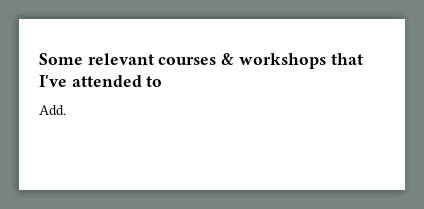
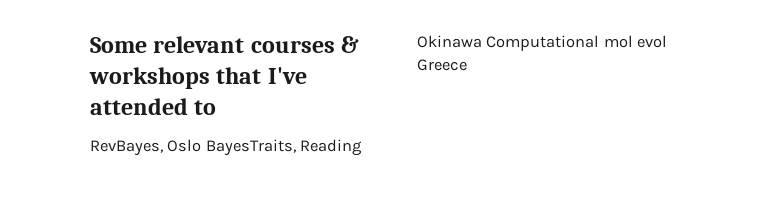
[39,105,66,116] Add. -> [90,139,363,156] [417,35,668,51] [417,59,467,71] RevBayes, Oslo BayesTraits, Reading Okinawa Computational mol evol Greece

